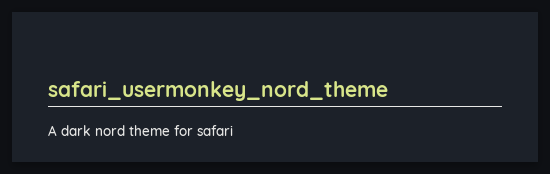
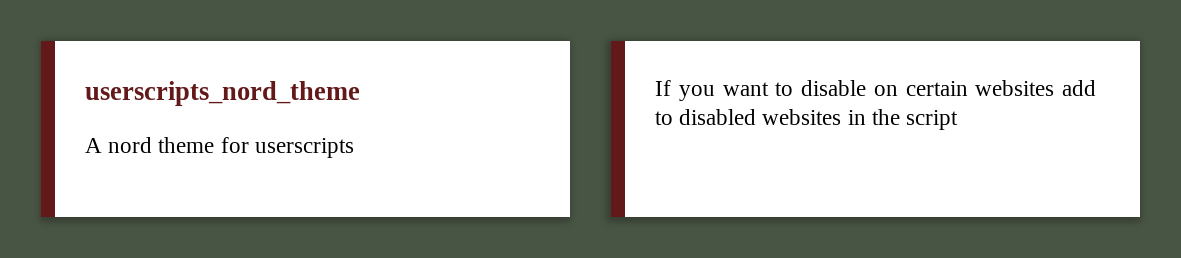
[48,81,388,101] safari_usermonkey_nord_theme -> [85,81,360,106] userscripts_nord_theme
[61,125,91,136] dark -> (102, 145) none
[197,125,233,136] safari -> [254,138,354,158] [655,80,1096,101] [655,109,959,130] userscripts // If you want to disable on certain websites add to disabled websites in the script

